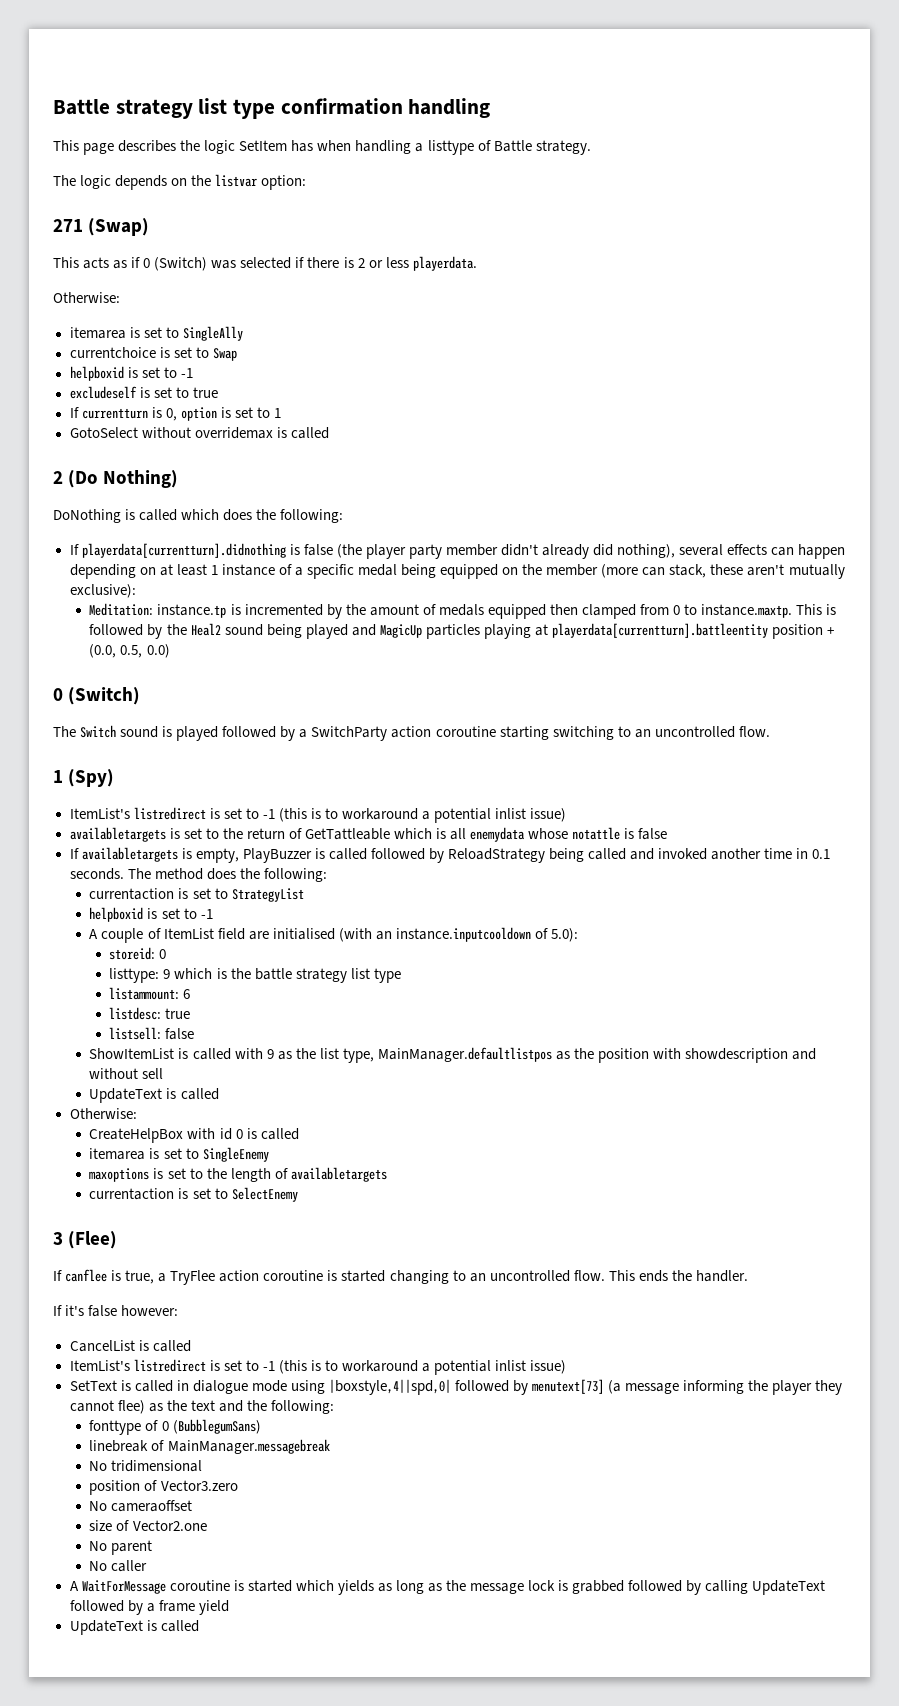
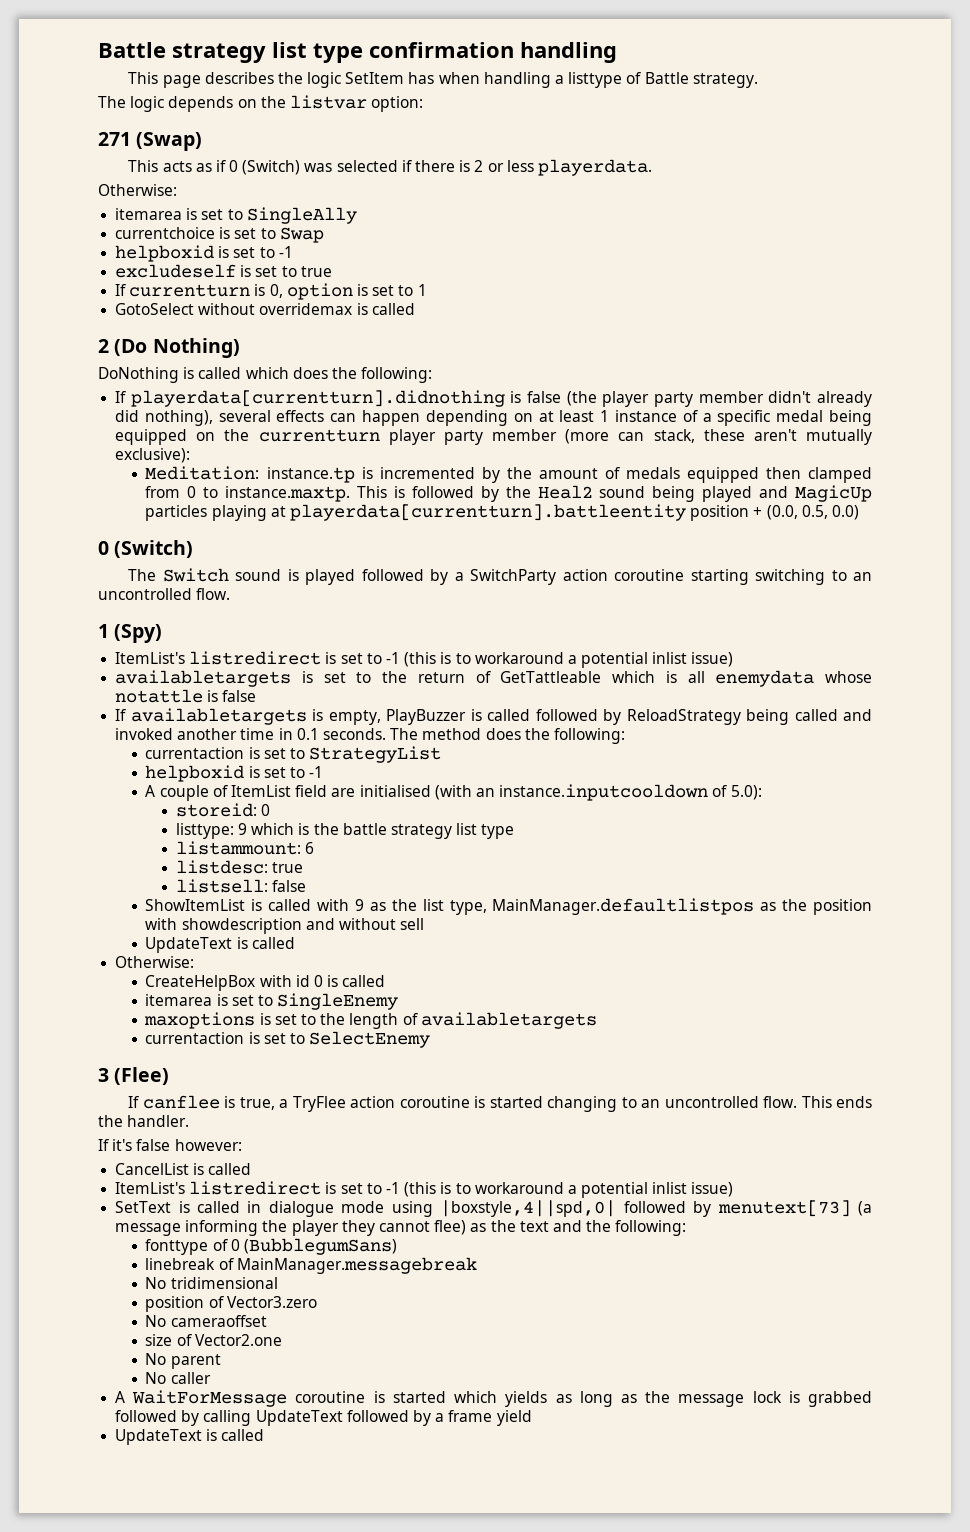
(543, 569) none -> [258,429,483,445] currentturn player party

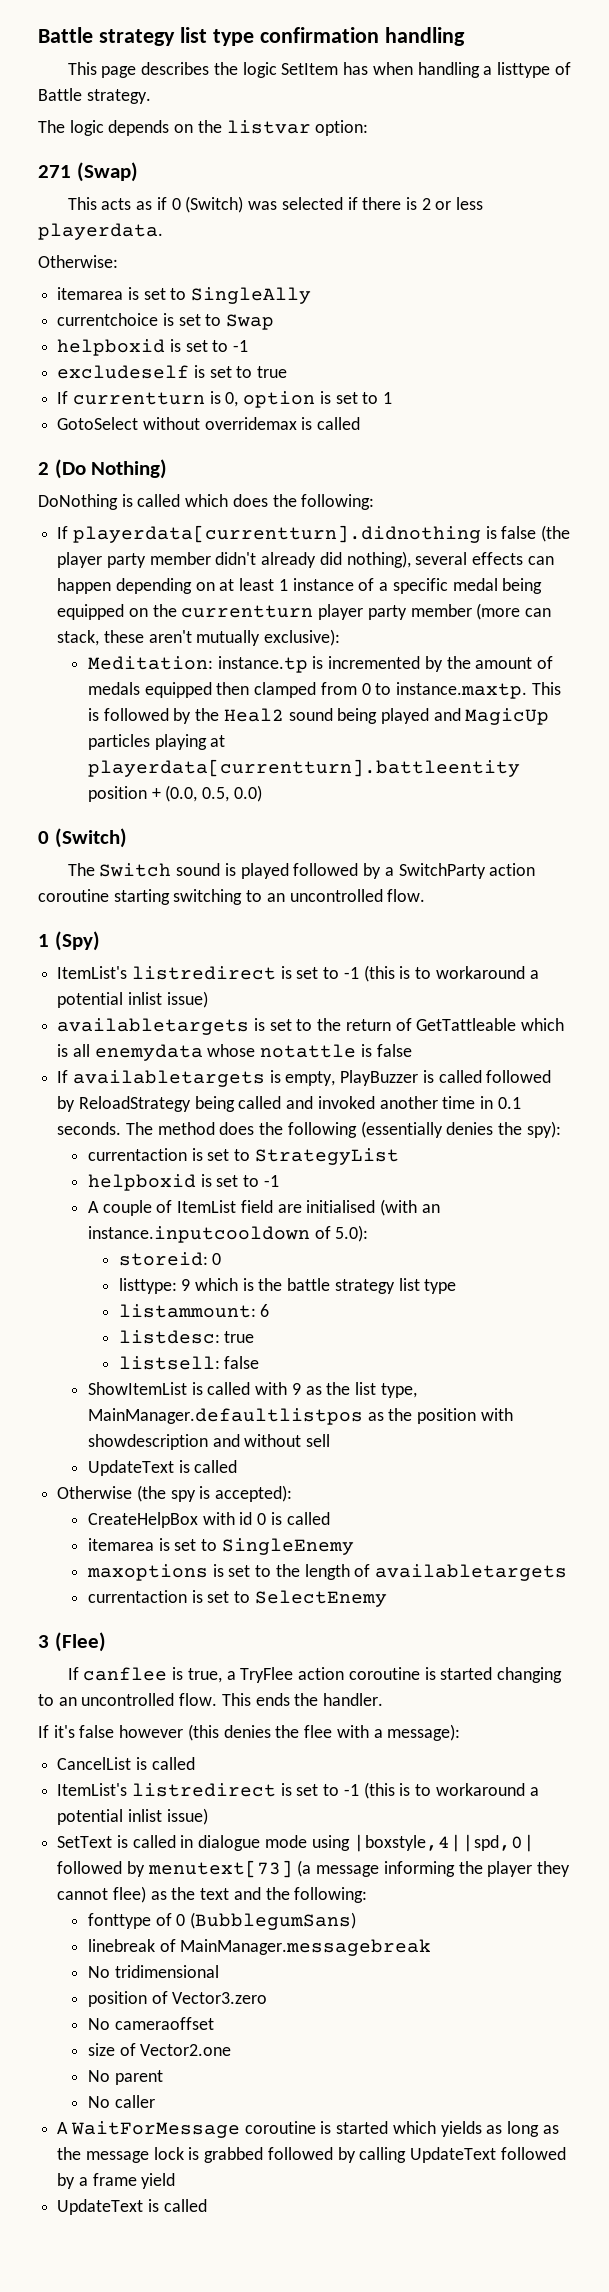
[553,728,625,744] following: -> [287,1121,561,1138] following (essentially denies the spy):
[115,956,195,968] Otherwise: -> [57,1485,293,1502] Otherwise (the spy is accepted):
[174,1139,242,1151] however: -> [119,1724,461,1741] however (this denies the flee with a message):

